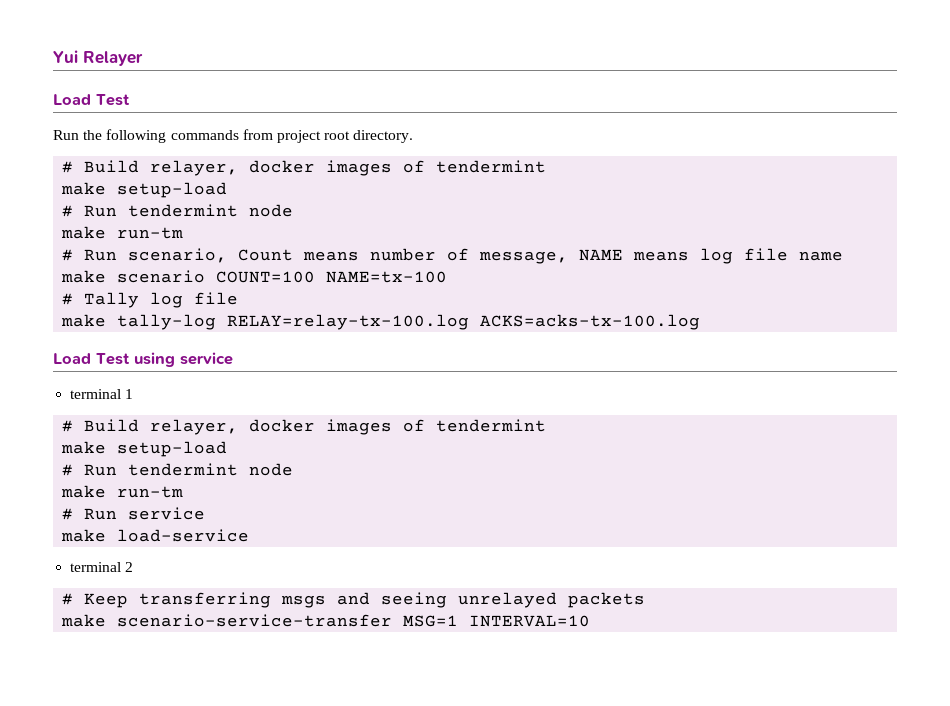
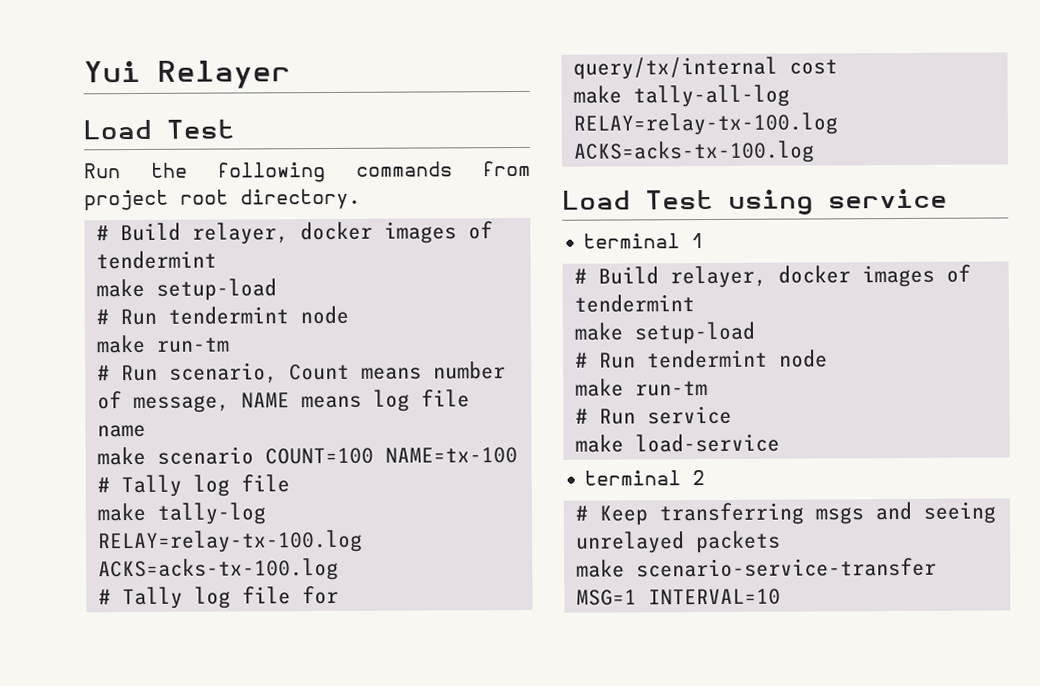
(701, 322) none -> [97,585,339,610] [572,56,838,80] [572,84,790,108] [572,112,838,136] [572,140,815,164] // # Tally log file for query/tx/internal cost // make tally-all-log RELAY=relay-tx-100.log ACKS=acks-tx-100.log

